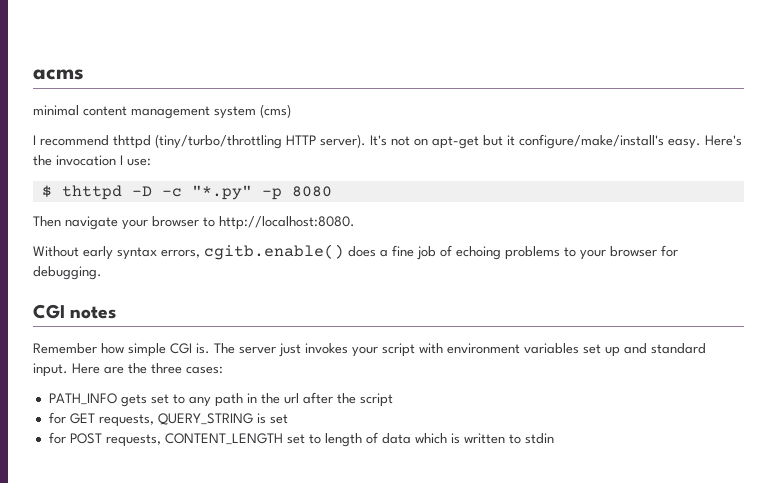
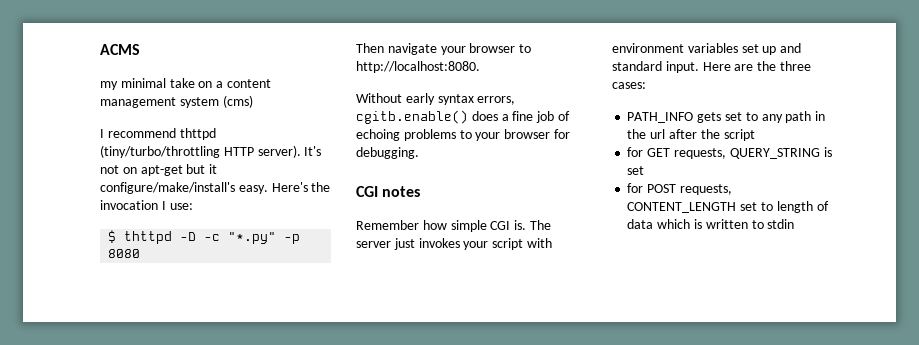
[33,69,84,80] [33,105,79,116] acms // minimal -> [100,44,140,55] [100,78,224,90] ACMS // my minimal take on a

